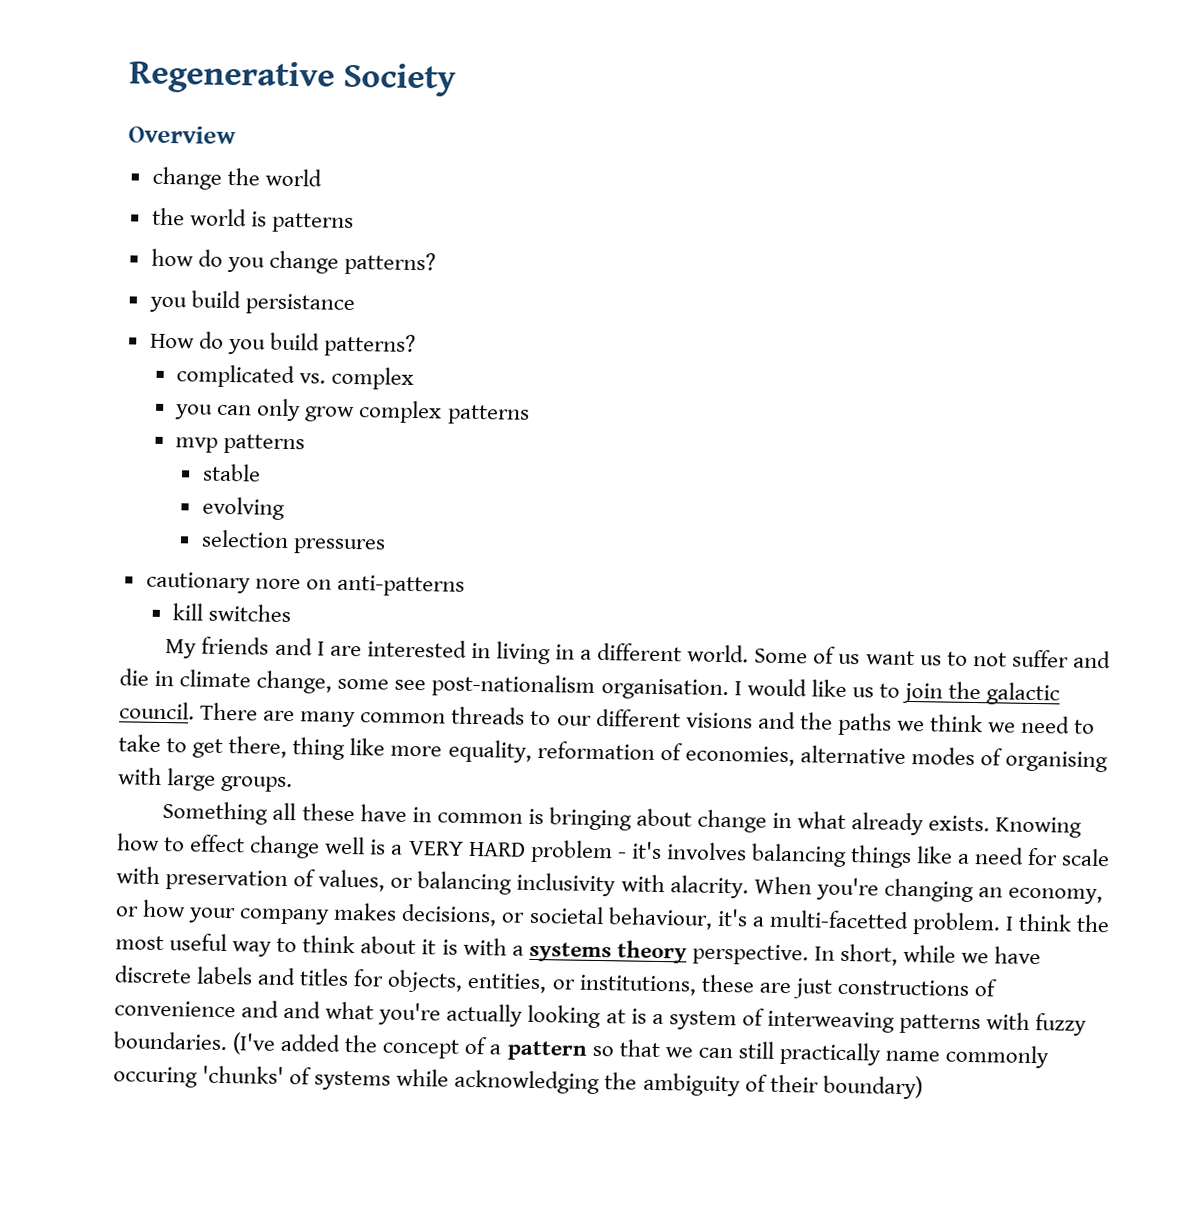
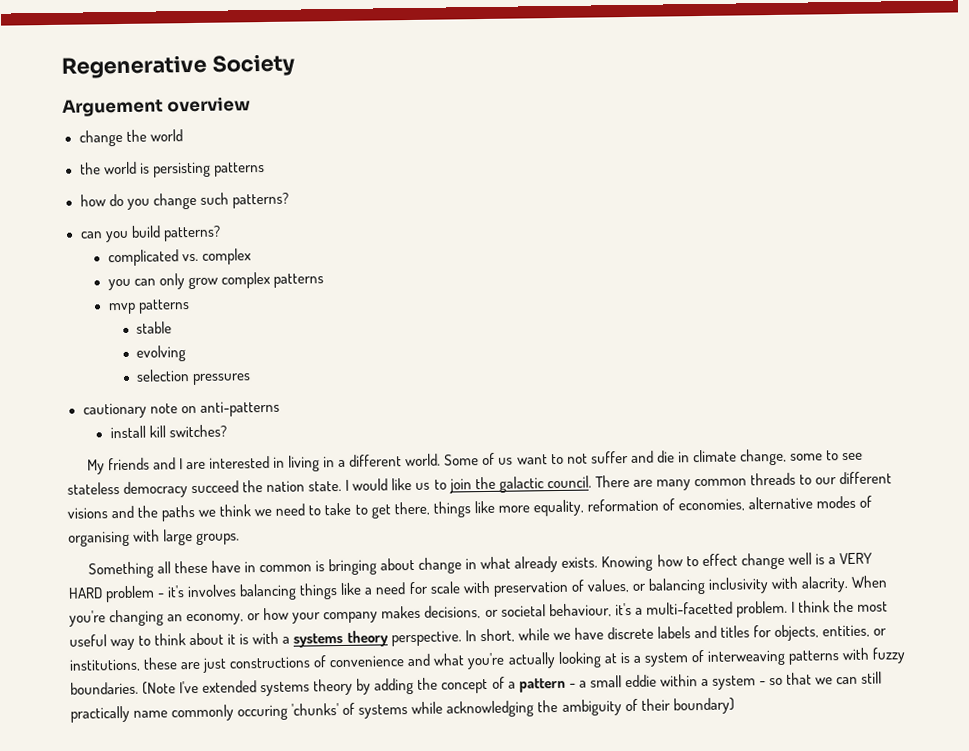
[128,125,236,145] Overview -> [62,96,251,117] Arguement overview
(267, 219) none -> [152,161,211,178] persisting
[344,251,437,276] [148,290,355,316] [149,331,224,349] patterns? // you build persistance // How do -> [199,192,289,209] [79,231,103,239] such patterns? // can
[254,578,301,590] nore -> [149,403,178,414] note
[172,603,292,623] kill switches -> [109,424,227,439] install kill switches?
[919,655,942,666] us -> (548, 459) none
[394,673,729,701] see post-nationalism organisation. -> [826,450,864,461] [67,480,343,498] to see stateless democracy succeed the nation state.
[292,737,346,760] thing -> [432,501,471,518] things
[283,1000,322,1019] and -> (431, 660) none
[232,1032,342,1055] (I've added -> [142,677,415,697] (Note I've extended systems theory by adding
(588, 1050) none -> [568,674,766,690] - a small eddie within a system -

